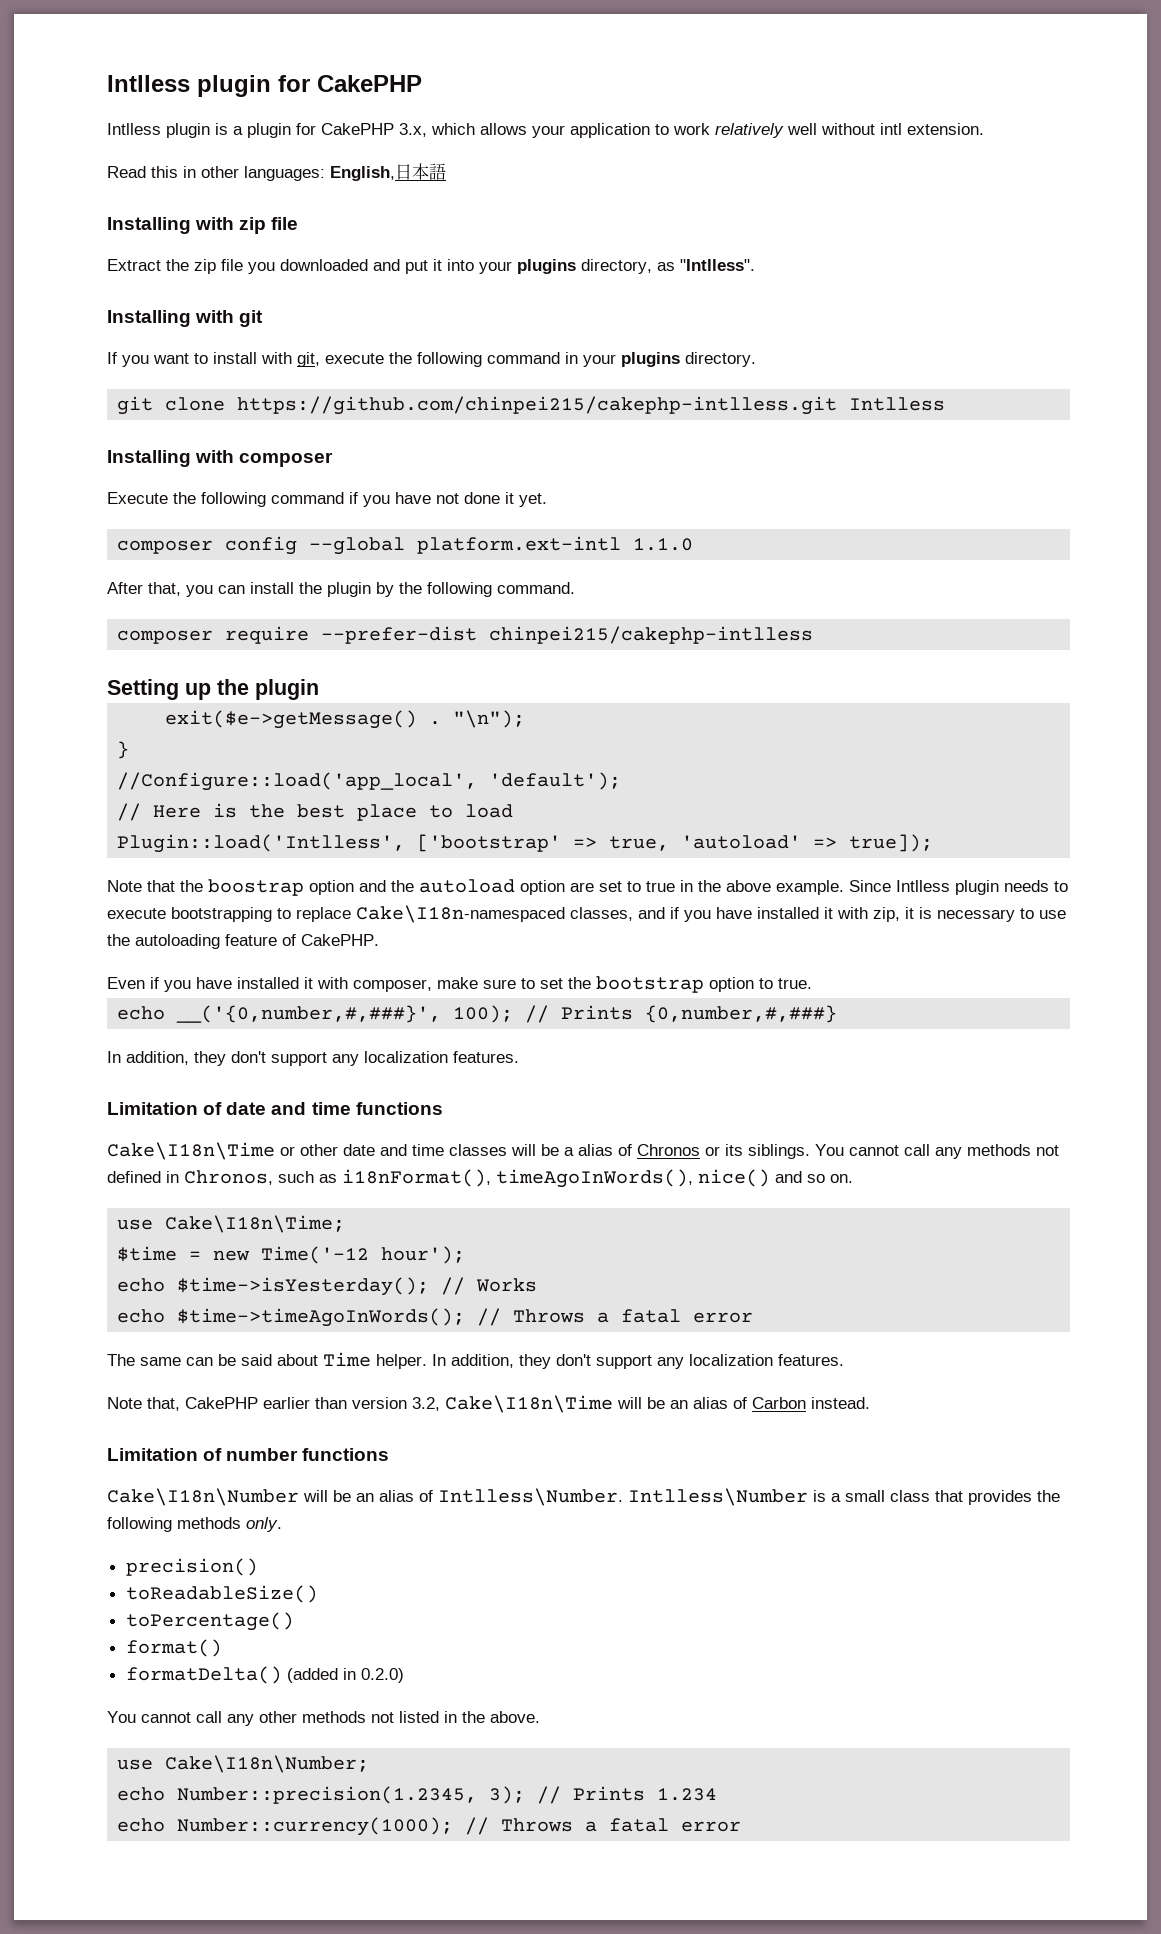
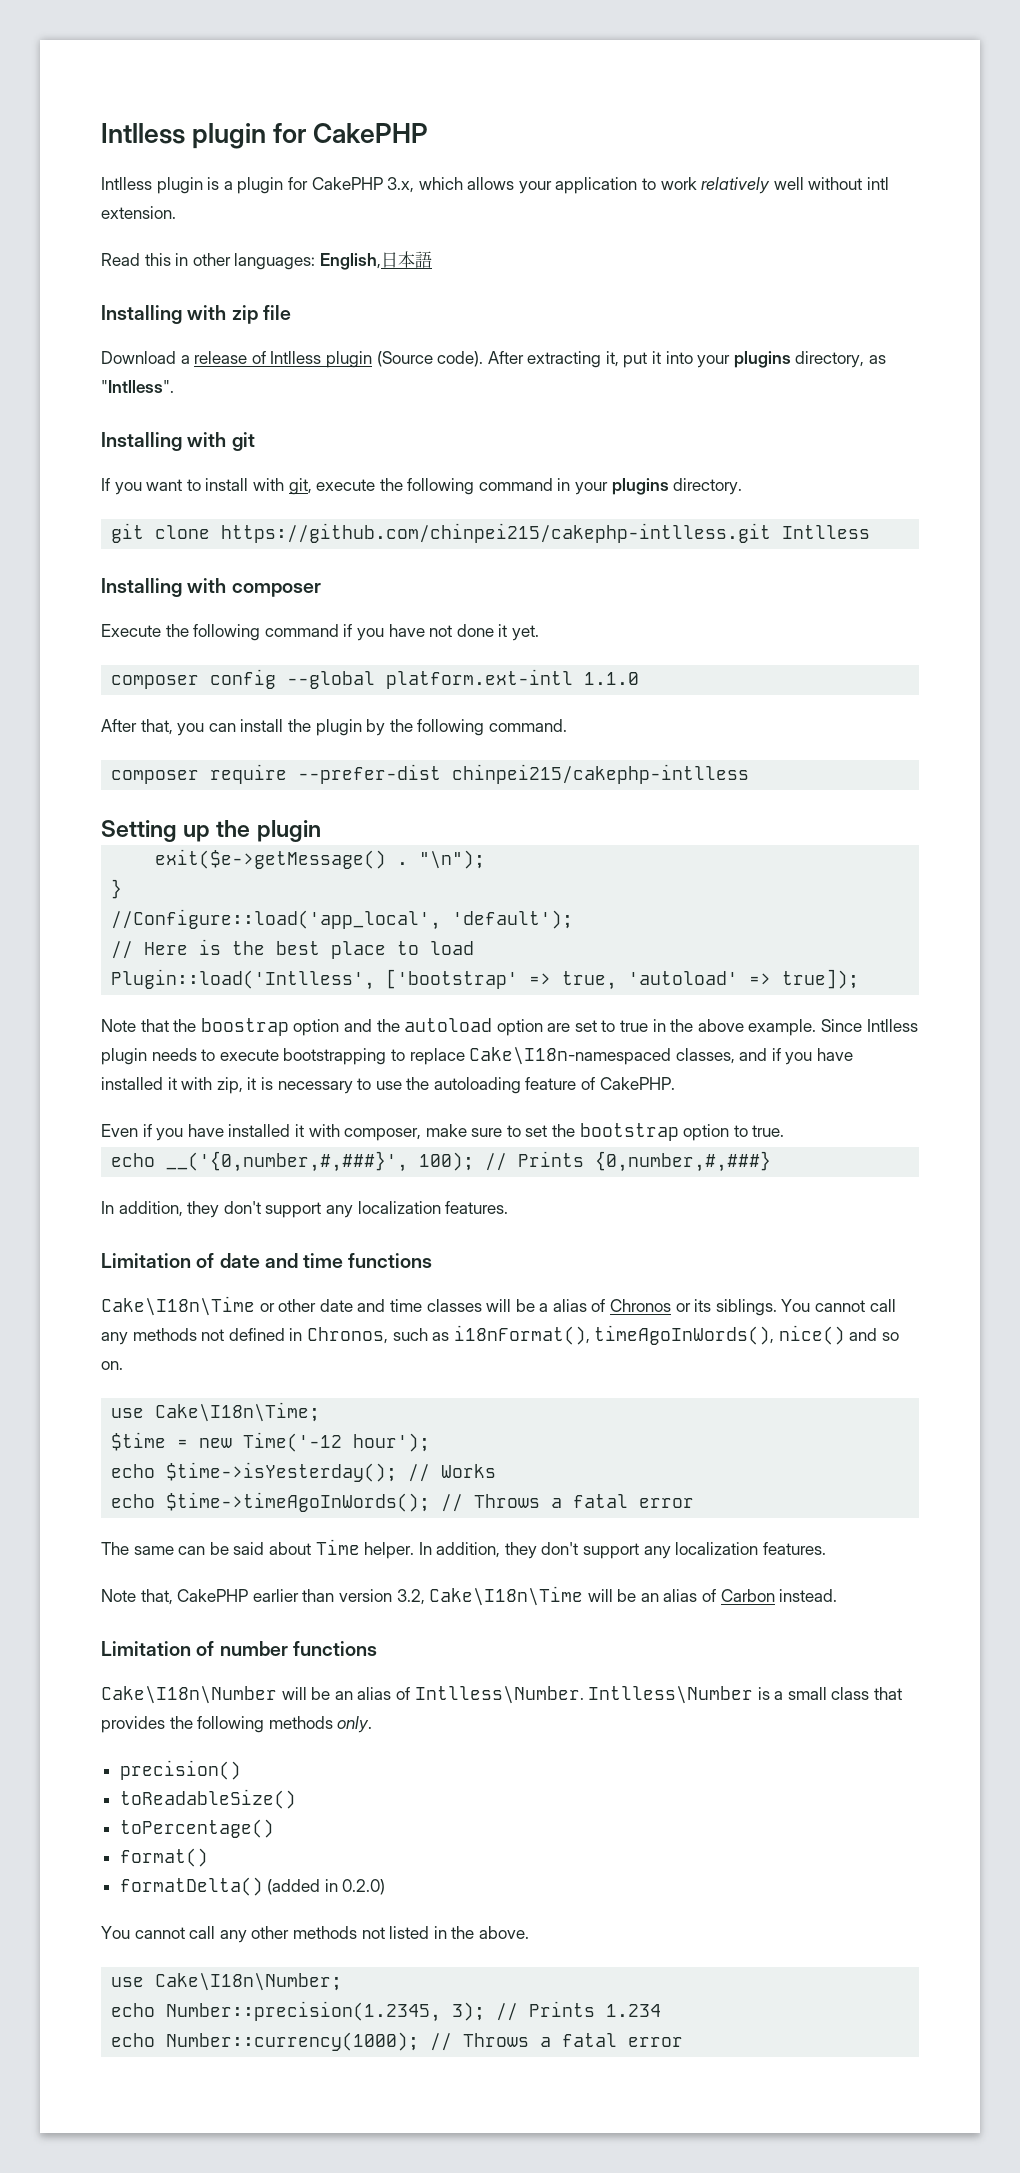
[107,259,400,274] Extract the zip file you downloaded and -> [101,351,619,368] Download a release of Intlless plugin (Source code). After extracting it,

